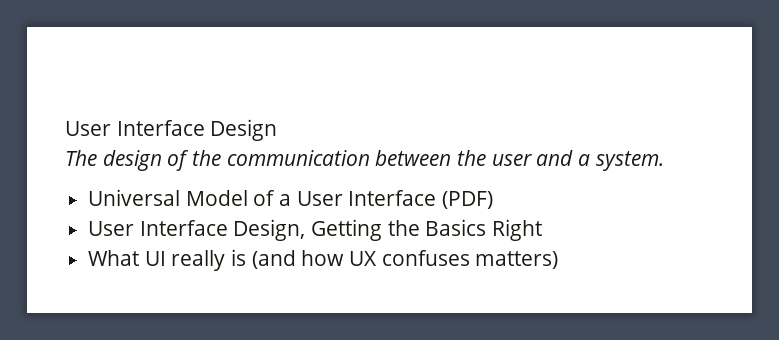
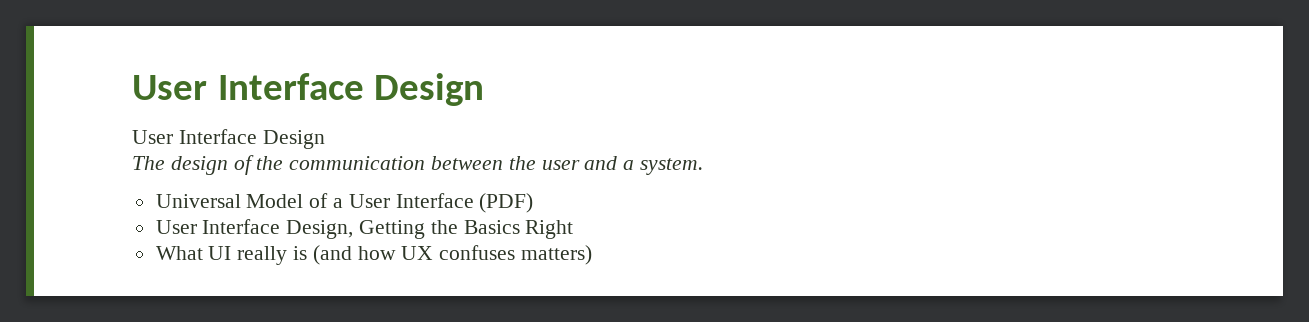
[65,119,278,141] User Interface Design -> [132,73,485,106] [132,129,325,149] User Interface Design // User Interface Design

